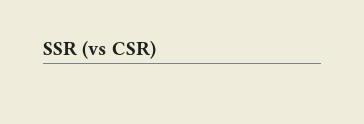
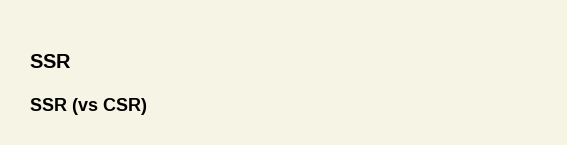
[43,41,77,56] SSR -> [30,54,71,68] [30,98,67,111] SSR // SSR

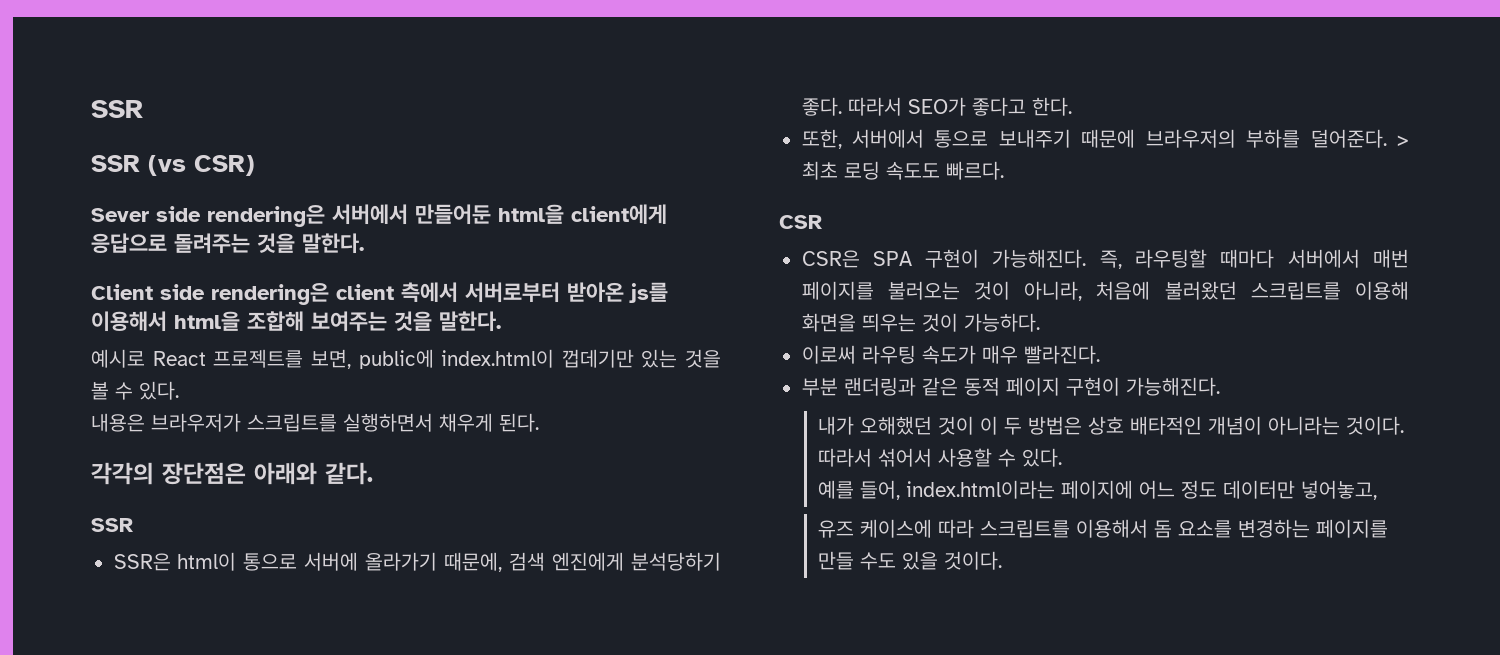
(147, 106) none -> [91,204,667,227] [91,233,364,254] [91,282,668,305] [91,311,501,332] [91,349,721,369] [91,381,179,400] [91,413,539,432] [91,462,373,485] [91,518,134,532] [113,552,721,572] [801,97,1072,116] [801,129,1409,149] [801,161,1004,180] [779,215,823,229] [801,249,1409,269] [801,281,1409,301] [801,313,1040,332] [801,345,1100,364] [801,377,1220,396] [818,416,1405,435] [818,448,1063,467] [818,480,1378,500] [818,519,1389,538] [818,551,1003,570] // Sever side rendering은 서버에서 만들어둔 html을 client에게 응답으로 돌려주는 것을 말한다. // Client side rendering은 client 측에서 서버로부터 받아온 js를 이용해서 html을 조합해 보여주는 것을 말한다. // 예시로 React 프로젝트를 보면, public에 index.html이 껍데기만 있는 것을 볼 수 있다. // 내용은 브라우저가 스크립트를 실행하면서 채우게 된다. // 각각의 장단점은 아래와 같다. // SSR // SSR은 html이 통으로 서버에 올라가기 때문에, 검색 엔진에게 분석당하기 좋다. 따라서 SEO가 좋다고 한다. // 또한, 서버에서 통으로 보내주기 때문에 브라우저의 부하를 덜어준다. > 최초 로딩 속도도 빠르다. // CSR // CSR은 SPA 구현이 가능해진다. 즉, 라우팅할 때마다 서버에서 매번 페이지를 불러오는 것이 아니라, 처음에 불러왔던 스크립트를 이용해 화면을 띄우는 것이 가능하다. // 이로써 라우팅 속도가 매우 빨라진다. // 부분 랜더링과 같은 동적 페이지 구현이 가능해진다. // 내가 오해했던 것이 이 두 방법은 상호 배타적인 개념이 아니라는 것이다. 따라서 섞어서 사용할 수 있다. // 예를 들어, index.html이라는 페이지에 어느 정도 데이터만 넣어놓고, // 유즈 케이스에 따라 스크립트를 이용해서 돔 요소를 변경하는 페이지를 만들 수도 있을 것이다.

